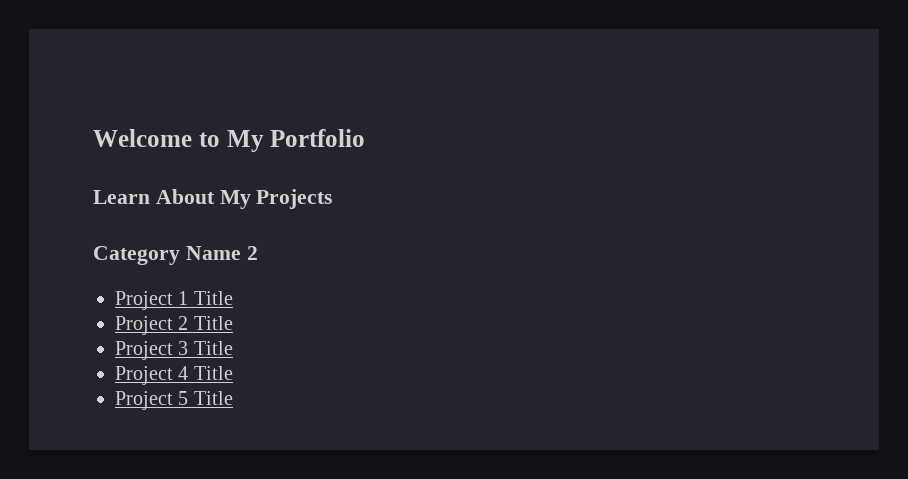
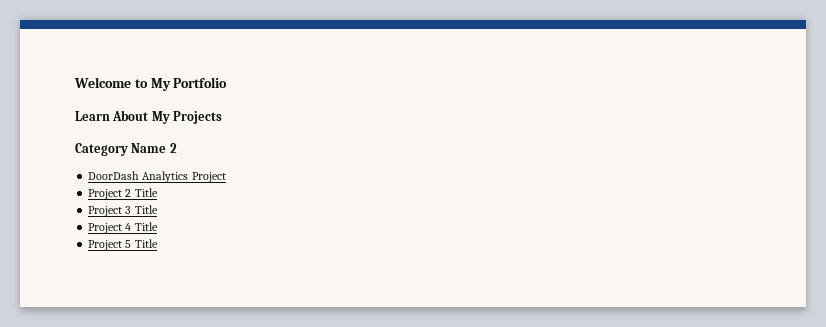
[115,291,233,310] Project 1 Title -> [88,171,226,183] DoorDash Analytics Project

